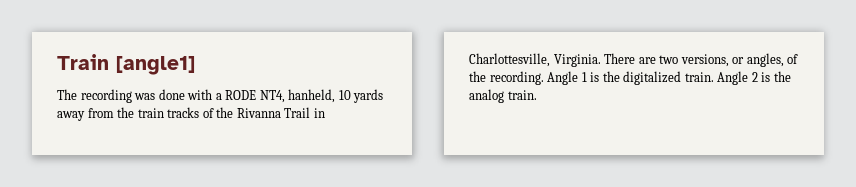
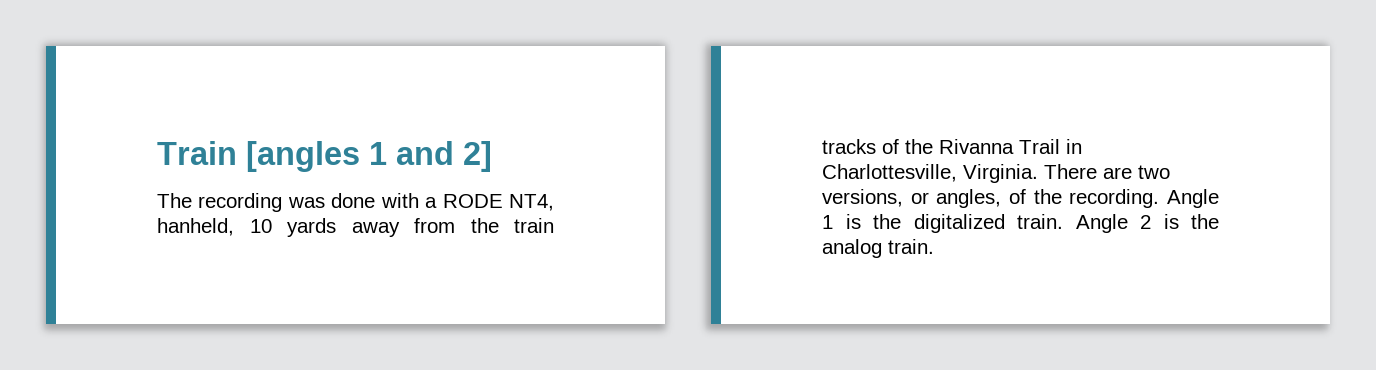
[116,56,195,75] [angle1] -> [246,141,492,172] [angles 1 and 2]

